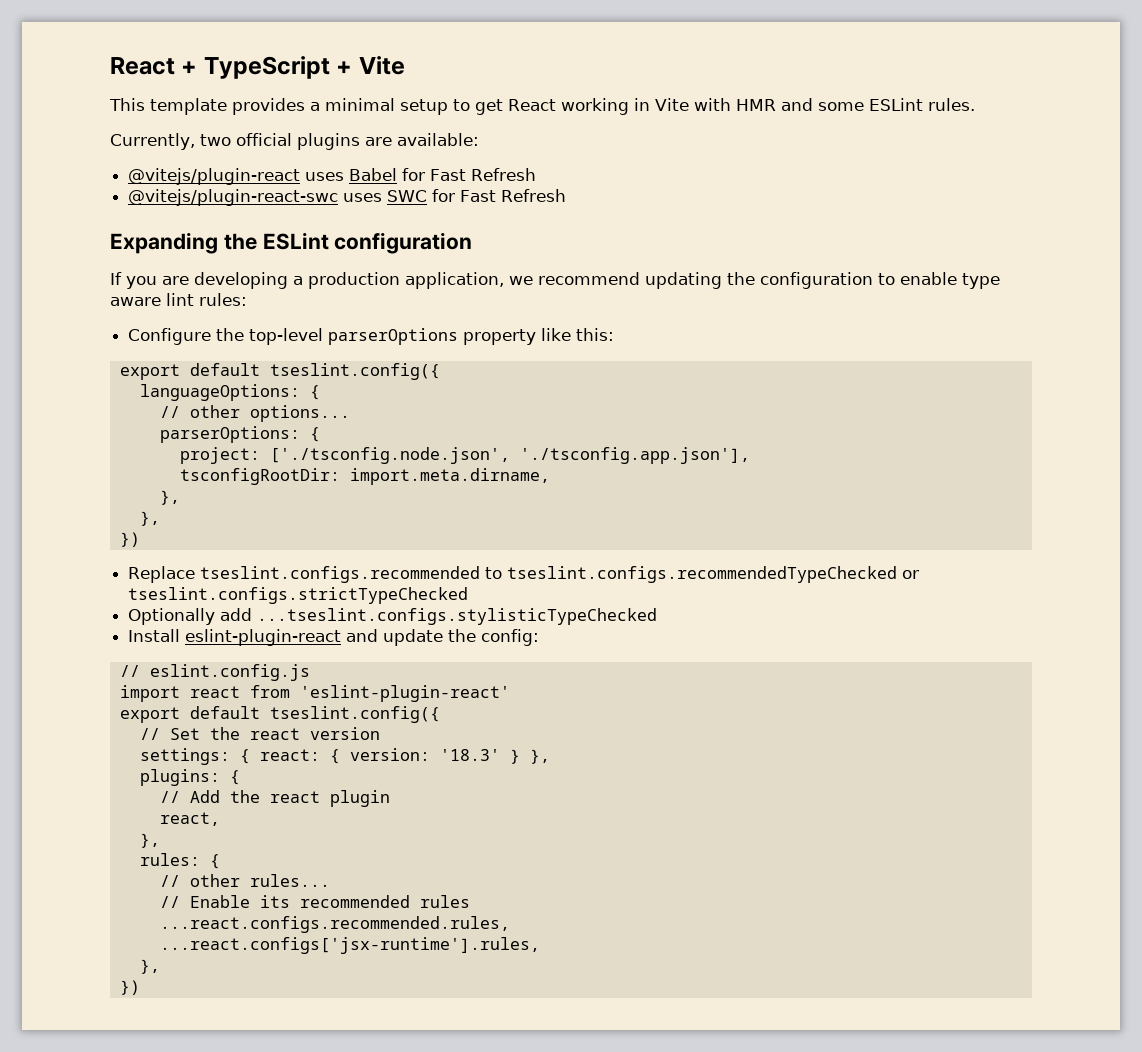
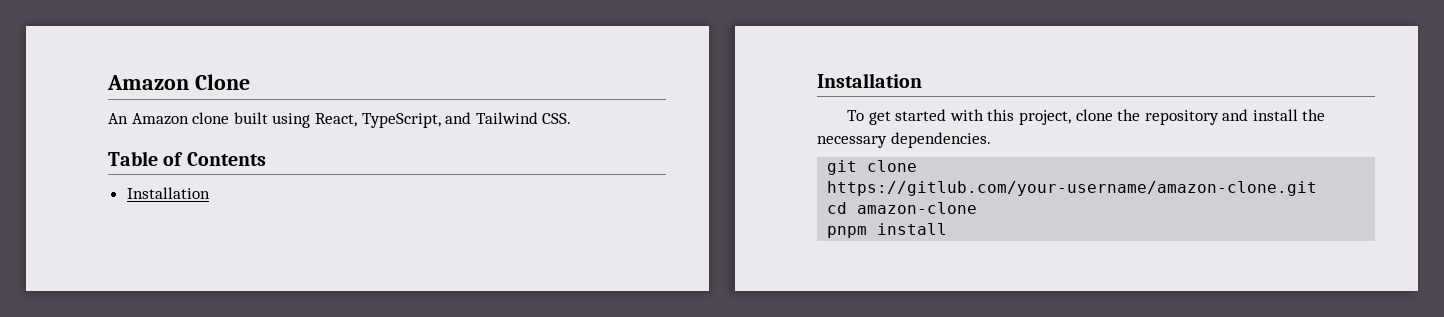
[110,56,405,79] [109,98,975,115] [110,133,479,150] [128,168,537,185] [128,189,567,206] [110,232,473,254] [110,272,1000,289] [110,293,247,306] [128,328,615,345] [119,363,440,380] [139,384,320,401] [159,405,350,422] [159,426,320,443] [179,447,750,464] [179,468,550,485] [159,490,180,505] [139,511,160,526] [119,532,140,547] [128,566,920,583] [128,587,469,604] [128,608,658,625] [128,629,540,646] [119,664,310,681] [119,685,510,702] [119,706,440,723] [139,727,380,740] [139,748,550,765] [139,769,240,786] [159,790,390,807] [159,812,220,826] [139,833,160,848] [139,853,220,869] [159,874,330,887] [159,895,470,908] [159,916,510,933] [159,937,540,954] [139,959,160,974] [119,980,140,995] React + TypeScript + Vite // This template provides a minimal setup to get React working in Vite with HMR and some ESLint rules. // Currently, two official plugins are available: // @vitejs/plugin-react uses Babel for Fast Refresh // @vitejs/plugin-react-swc uses SWC for Fast Refresh // Expanding the ESLint configuration // If you are developing a production application, we recommend updating the configuration to enable type aware lint rules: // Configure the top-level parserOptions property like this: // export default tseslint.config({ // languageOptions: { // // other options... // parserOptions: { // project: ['./tsconfig.node.json', './tsconfig.app.json'], // tsconfigRootDir: import.meta.dirname, // }, // }, // }) // Replace tseslint.configs.recommended to tseslint.configs.recommendedTypeChecked or tseslint.configs.strictTypeChecked // Optionally add ...tseslint.configs.stylisticTypeChecked // Install eslint-plugin-react and update the config: // // eslint.config.js // import react from 'eslint-plugin-react' // export default tseslint.config({ // // Set the react version // settings: { react: { version: '18.3' } }, // plugins: { // // Add the react plugin // react, // }, // rules: { // // other rules... // // Enable its recommended rules // ...react.configs.recommended.rules, // ...react.configs['jsx-runtime'].rules, // }, // }) -> [107,74,250,90] [108,112,572,128] [108,151,266,166] [126,187,210,199] [817,73,922,88] [846,109,1326,125] [817,132,991,148] [827,160,918,175] [827,181,1318,196] [827,202,978,214] [827,223,948,238] Amazon Clone // An Amazon clone built using React, TypeScript, and Tailwind CSS. // Table of Contents // Installation // Installation // To get started with this project, clone the repository and install the necessary dependencies. // git clone https://gitlub.com/your-username/amazon-clone.git // cd amazon-clone // pnpm install

